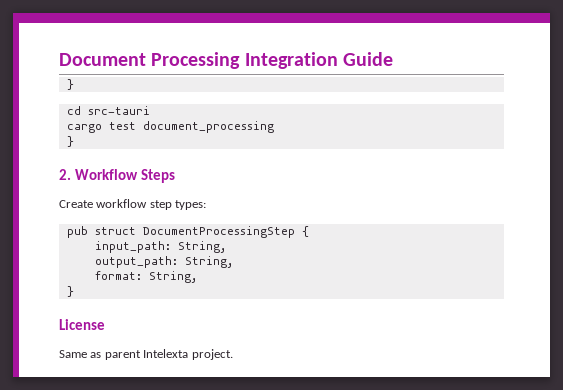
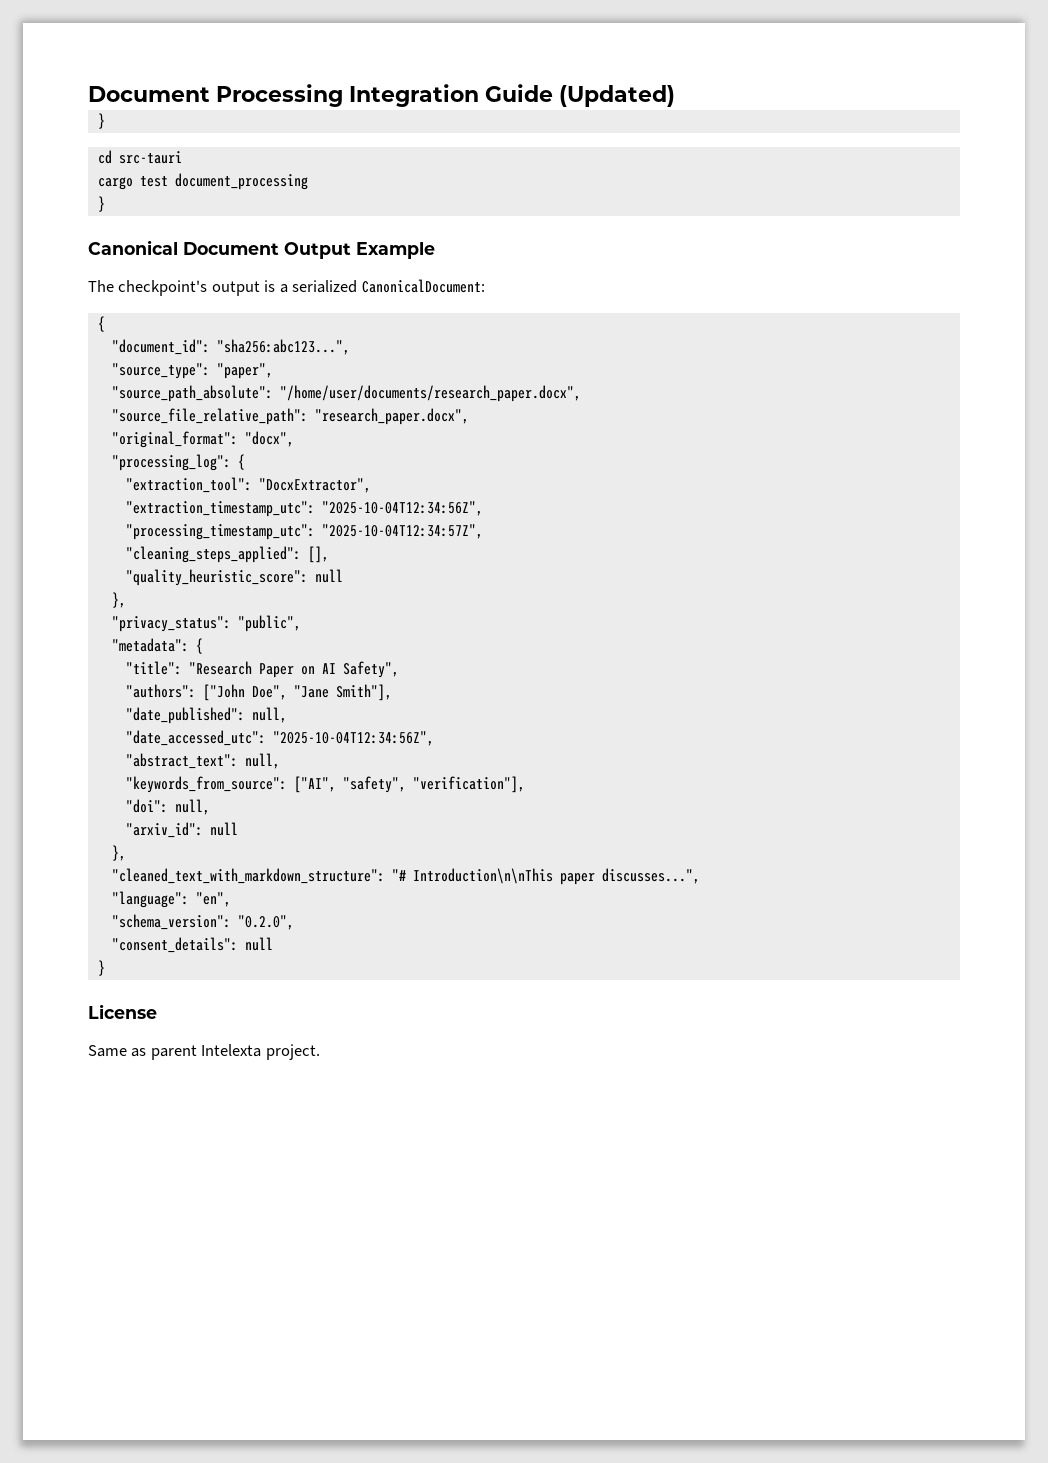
(393, 59) none -> [559,85,675,107] (Updated)
[59,169,175,183] [59,199,207,210] [66,226,309,238] [94,241,226,253] [94,256,233,268] [94,271,197,283] 2. Workflow Steps // Create workflow step types: // pub struct DocumentProcessingStep { // input_path: String, // output_path: String, // format: String, -> [88,240,435,259] [88,279,485,296] [97,316,105,332] [111,339,350,355] [111,363,273,379] [111,385,581,402] [111,408,469,425] [111,431,294,448] [111,454,245,471] [125,477,371,493] [125,501,483,517] [125,524,483,540] [125,546,329,563] [125,569,343,586] [111,592,126,608] [111,615,301,632] [111,638,203,654] [125,661,399,678] [125,684,392,701] [125,707,287,724] [125,730,434,746] [125,753,280,769] [125,776,525,793] [125,799,210,815] [125,822,238,838] [111,845,126,861] [111,868,700,885] [111,891,231,908] [111,914,294,930] [111,937,273,953] Canonical Document Output Example // The checkpoint's output is a serialized CanonicalDocument: // { // "document_id": "sha256:abc123...", // "source_type": "paper", // "source_path_absolute": "/home/user/documents/research_paper.docx", // "source_file_relative_path": "research_paper.docx", // "original_format": "docx", // "processing_log": { // "extraction_tool": "DocxExtractor", // "extraction_timestamp_utc": "2025-10-04T12:34:56Z", // "processing_timestamp_utc": "2025-10-04T12:34:57Z", // "cleaning_steps_applied": [], // "quality_heuristic_score": null // }, // "privacy_status": "public", // "metadata": { // "title": "Research Paper on AI Safety", // "authors": ["John Doe", "Jane Smith"], // "date_published": null, // "date_accessed_utc": "2025-10-04T12:34:56Z", // "abstract_text": null, // "keywords_from_source": ["AI", "safety", "verification"], // "doi": null, // "arxiv_id": null // }, // "cleaned_text_with_markdown_structure": "# Introduction\n\nThis paper discusses...", // "language": "en", // "schema_version": "0.2.0", // "consent_details": null

